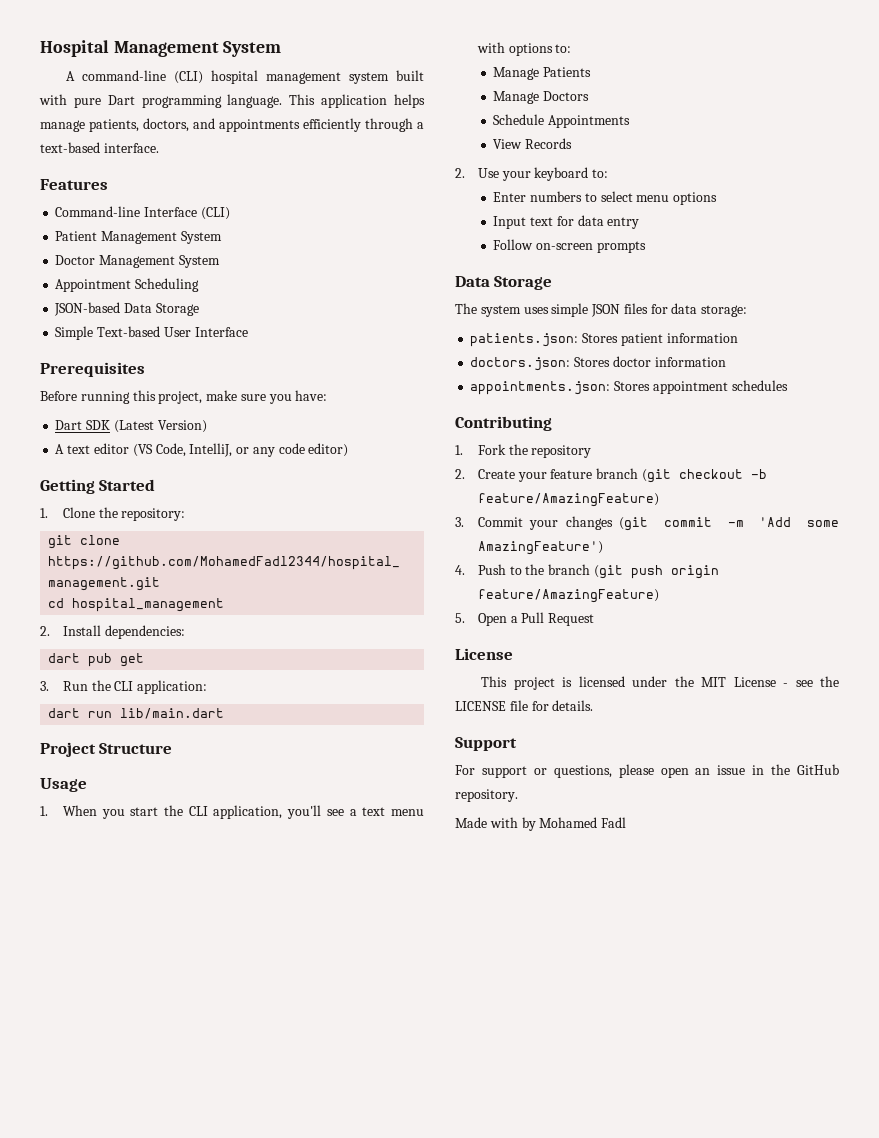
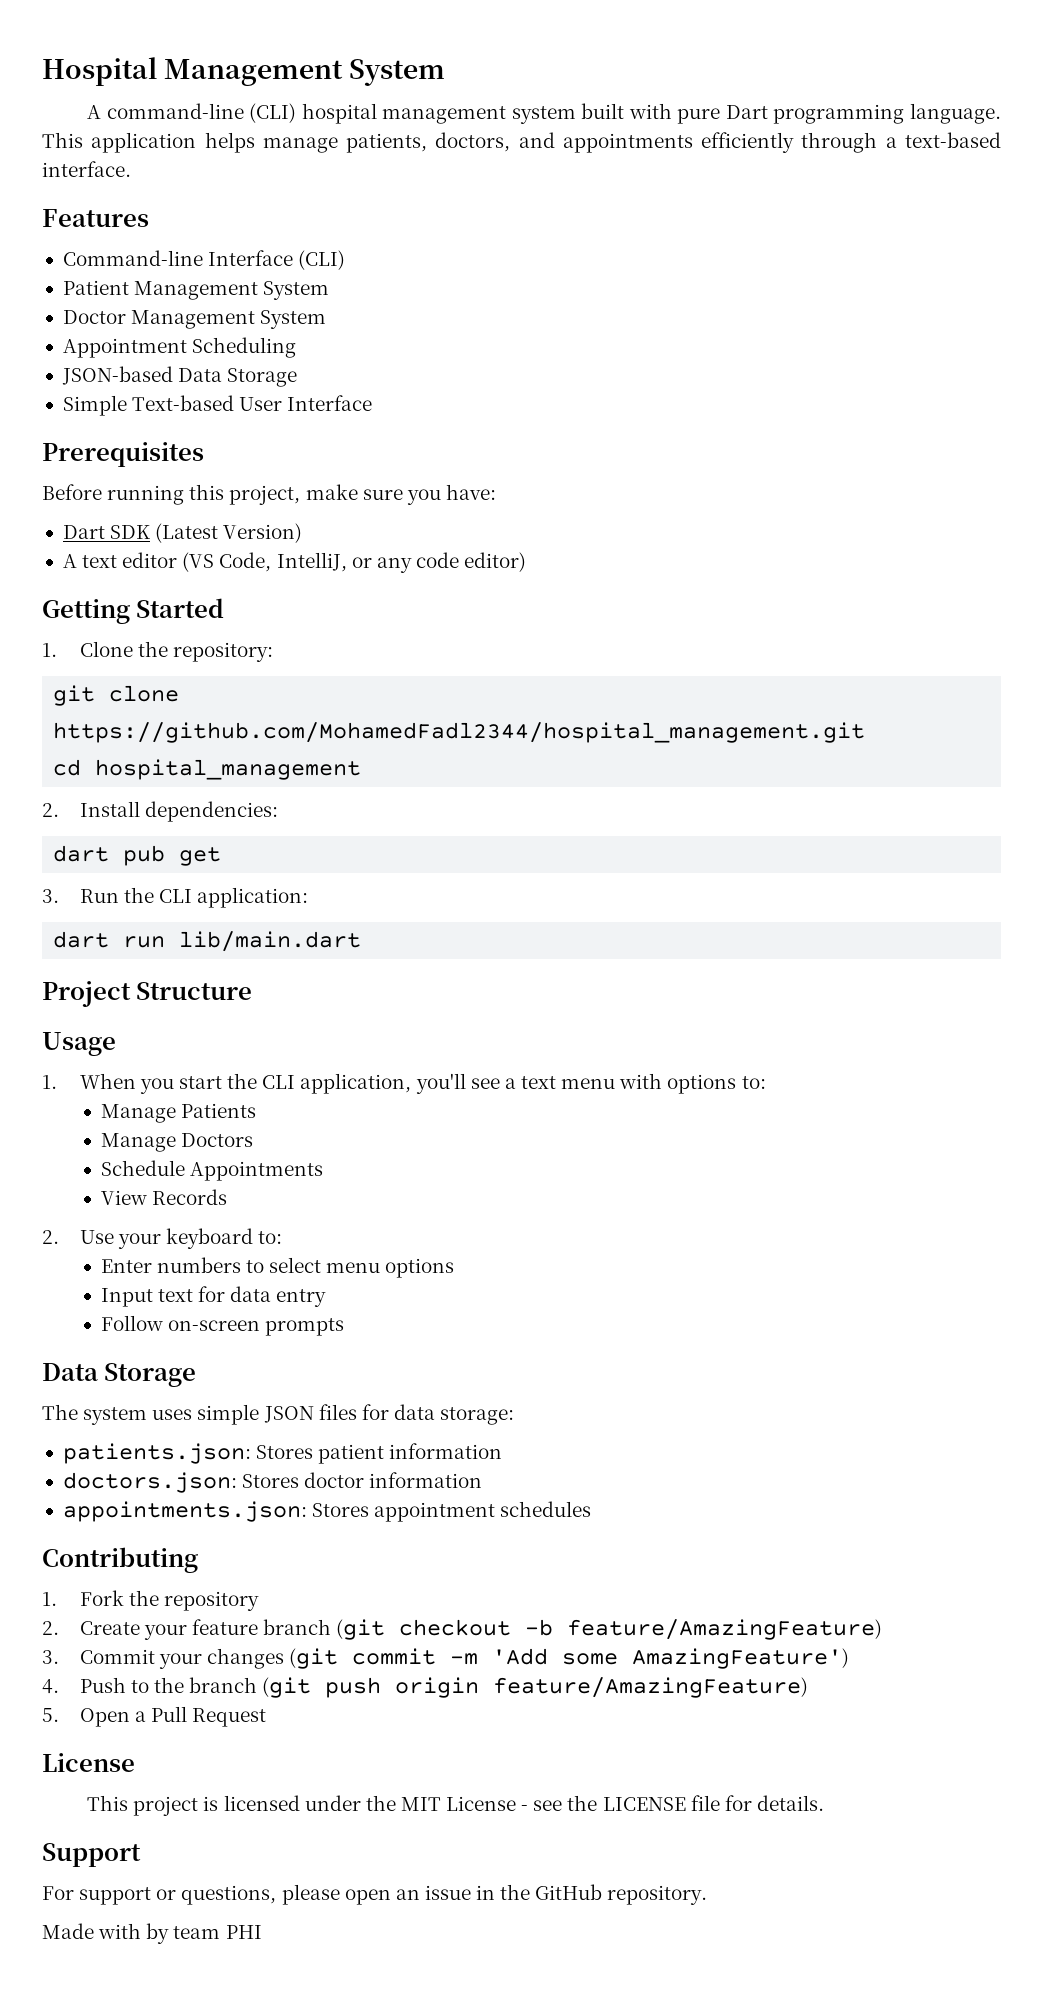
[539,817,627,828] Mohamed Fadl -> [173,1925,262,1939] team PHI

